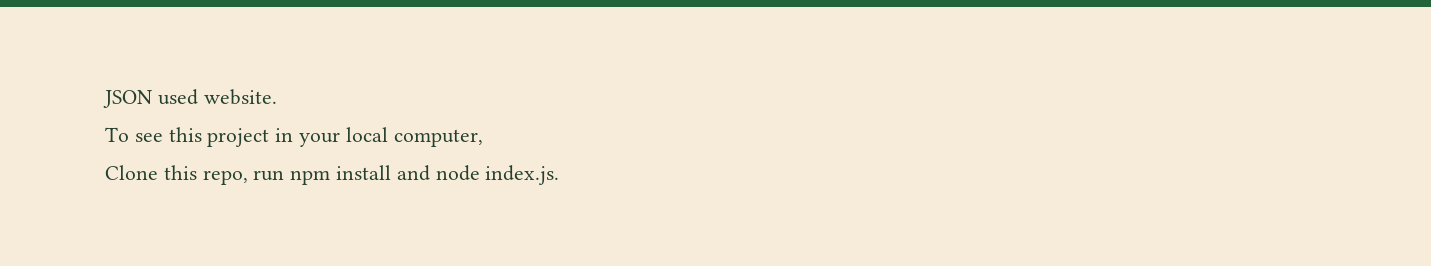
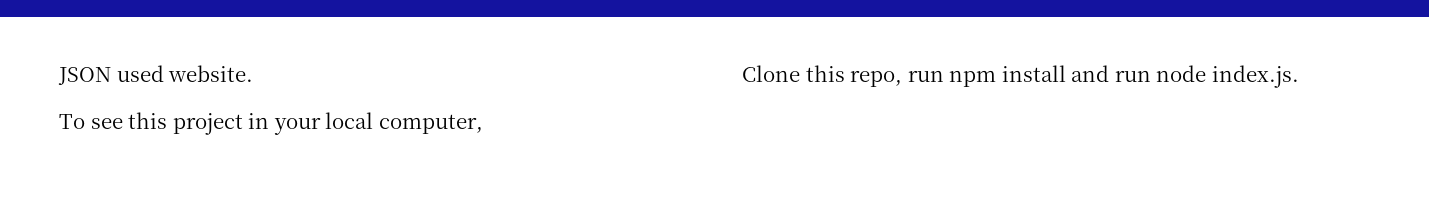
(430, 173) none -> [1114,70,1151,82] run

